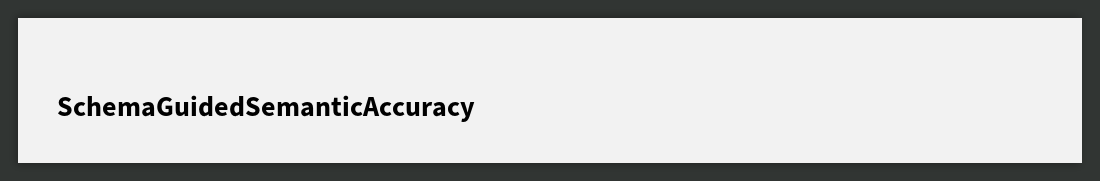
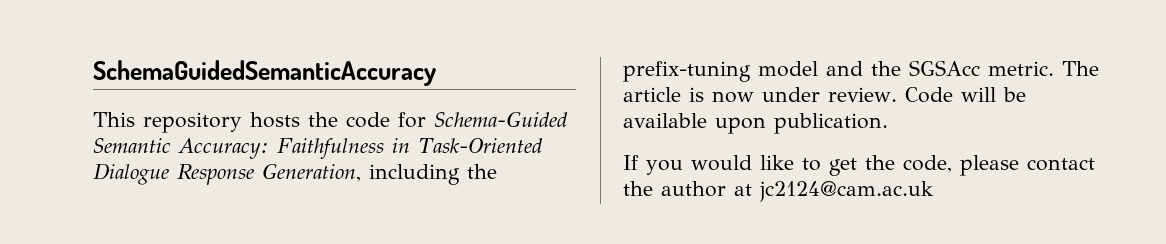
(475, 108) none -> [93,111,568,133] [93,138,543,159] [93,163,497,185] [623,60,1099,82] [623,87,1026,103] [623,113,888,134] [623,155,1095,176] [623,181,934,202] // This repository hosts the code for Schema-Guided Semantic Accuracy: Faithfulness in Task-Oriented Dialogue Response Generation, including the prefix-tuning model and the SGSAcc metric. The article is now under review. Code will be available upon publication. // If you would like to get the code, please contact the author at jc2124@cam.ac.uk

